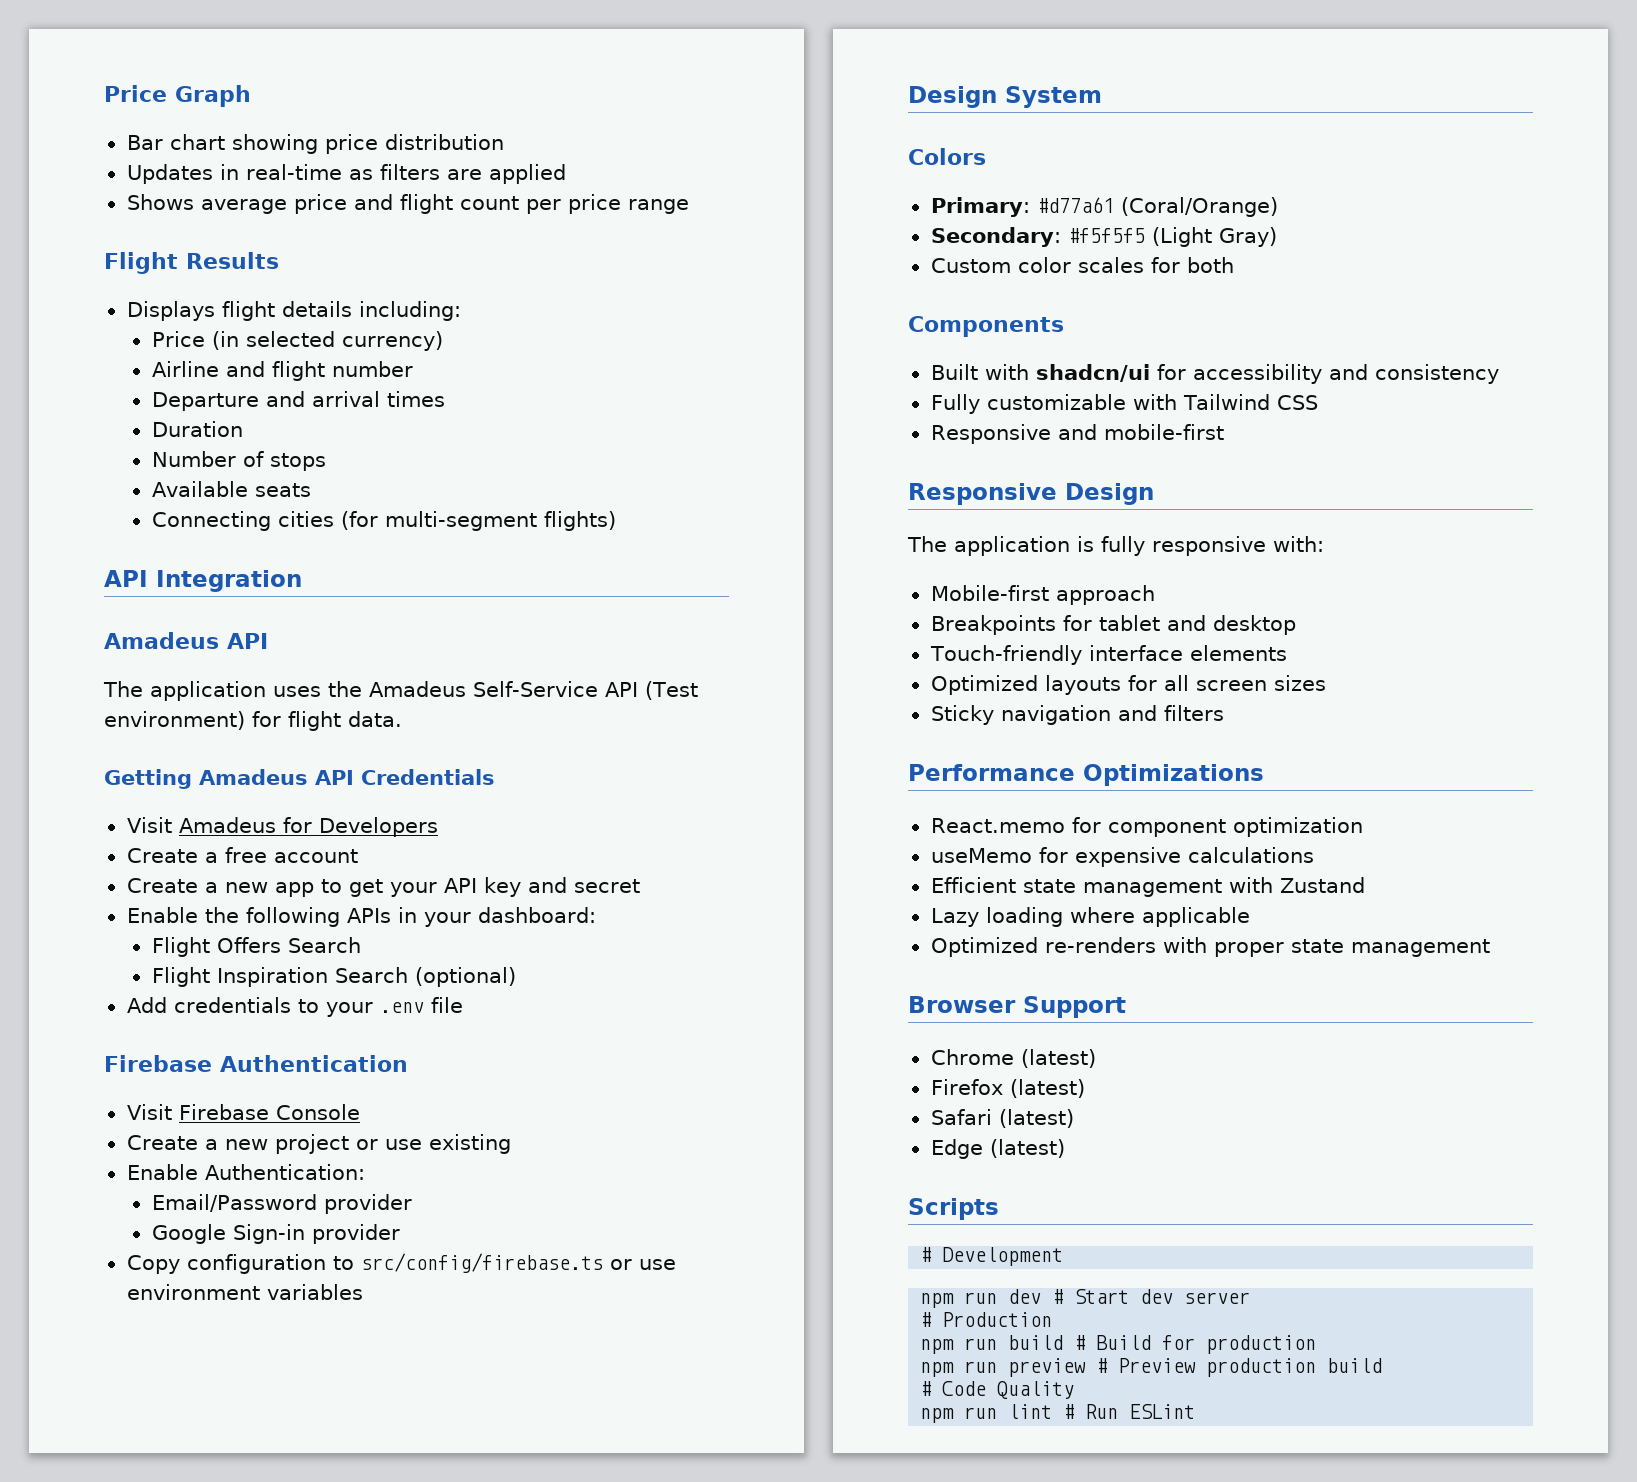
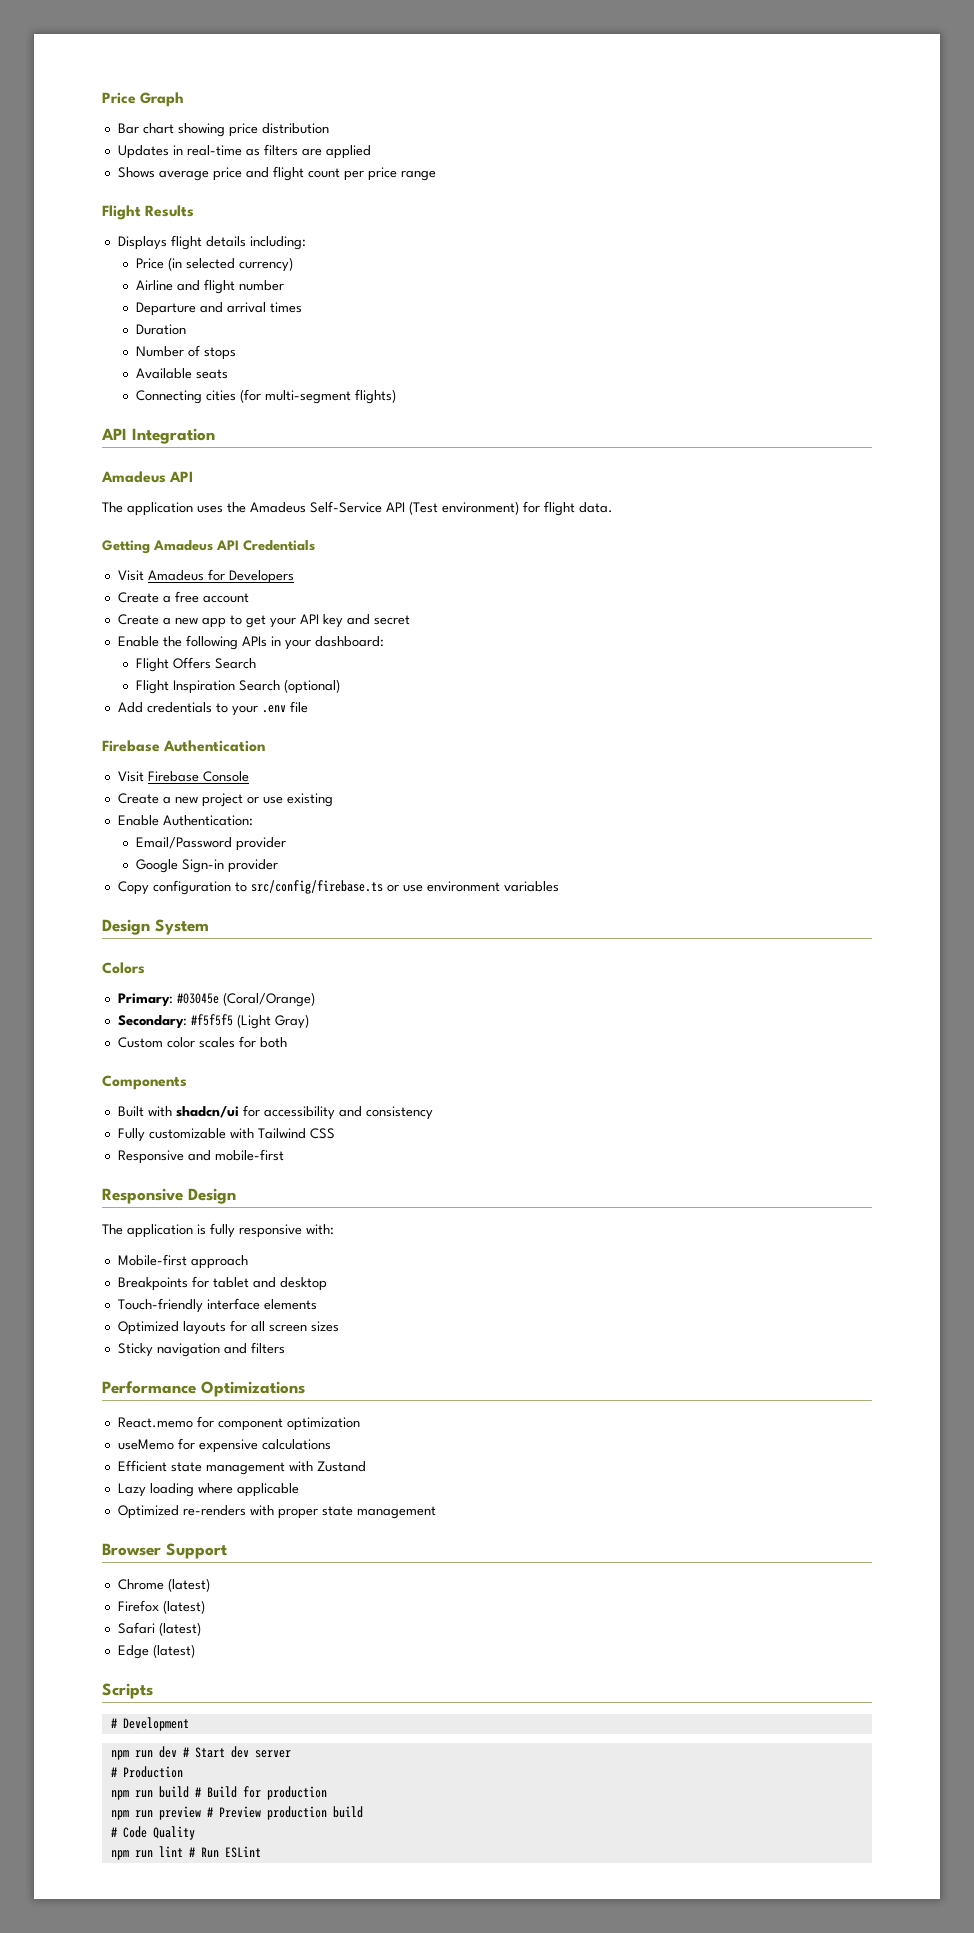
[1036,197,1114,213] #d77a61 -> [176,993,219,1004] #03045e

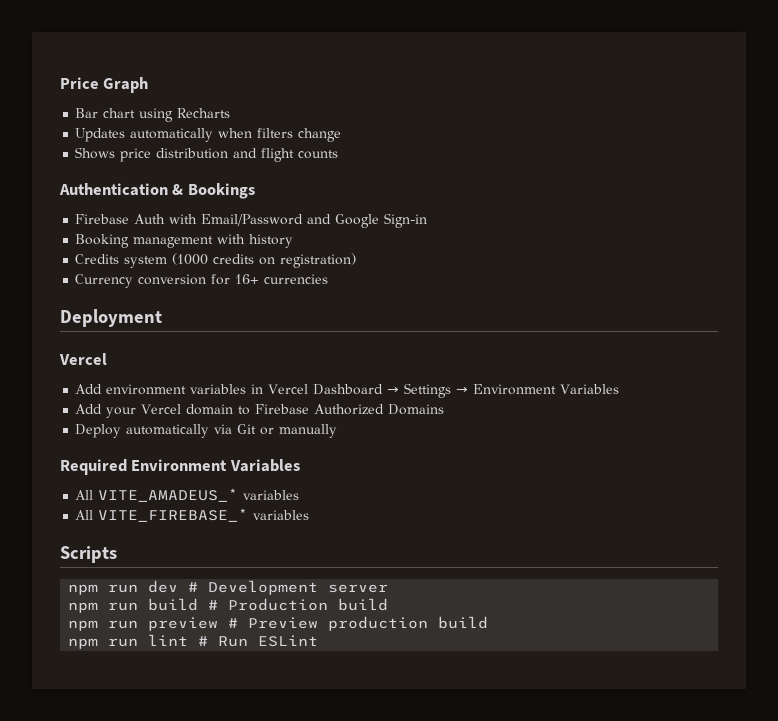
[177,123,329,137] [117,144,371,159] [117,166,436,181] [102,205,195,220] [117,235,306,250] [135,257,293,272] [135,279,284,294] [135,302,302,316] [135,324,186,335] [135,345,236,360] [135,368,228,379] [135,389,396,404] [101,428,215,444] [101,471,194,483] [102,501,613,516] [102,540,315,554] [117,569,294,584] [117,591,249,603] [117,614,410,628] [117,635,384,650] [135,657,256,672] [135,679,340,694] [117,701,308,716] [102,740,266,752] [117,771,249,782] [117,793,333,807] [117,815,253,826] [135,837,286,851] [135,859,278,873] [117,880,559,895] [102,919,209,935] [102,962,145,974] [117,992,315,1007] [117,1014,309,1029] [117,1036,287,1048] [102,1075,187,1090] [117,1105,433,1120] [117,1128,335,1142] [117,1149,284,1164] [102,1188,236,1204] [102,1223,334,1238] [117,1254,248,1269] [117,1276,327,1291] [117,1298,317,1313] [117,1320,339,1335] [117,1342,285,1357] [102,1381,305,1397] [117,1416,360,1431] [117,1438,331,1453] [117,1460,366,1475] [117,1483,299,1497] [117,1505,436,1519] [102,1543,227,1559] [117,1578,210,1592] [117,1600,205,1614] [117,1622,201,1636] [117,1644,195,1659] showing price distribution // Updates in real-time as filters are applied // Shows average price and flight count per price range // Flight Results // Displays flight details including: // Price (in selected currency) // Airline and flight number // Departure and arrival times // Duration // Number of stops // Available seats // Connecting cities (for multi-segment flights) // API Integration // Amadeus API // The application uses the Amadeus Self-Service API (Test environment) for flight data. // Getting Amadeus API Credentials // Visit Amadeus for Developers // Create a free account // Create a new app to get your API key and secret // Enable the following APIs in your dashboard: // Flight Offers Search // Flight Inspiration Search (optional) // Add credentials to your .env file // Firebase Authentication // Visit Firebase Console // Create a new project or use existing // Enable Authentication: // Email/Password provider // Google Sign-in provider // Copy configuration to src/config/firebase.ts or use environment variables // Design System // Colors // Primary: #03045e (Coral/Orange) // Secondary: #f5f5f5 (Light Gray) // Custom color scales for both // Components // Built with shadcn/ui for accessibility and consistency // Fully customizable with Tailwind CSS // Responsive and mobile-first // Responsive Design // The application is fully responsive with: // Mobile-first approach // Breakpoints for tablet and desktop // Touch-friendly interface elements // Optimized layouts for all screen sizes // Sticky navigation and filters // Performance Optimizations // React.memo for component optimization // useMemo for expensive calculations // Efficient state management with Zustand // Lazy loading where applicable // Optimized re-renders with proper state management // Browser Support // Chrome (latest) // Firefox (latest) // Safari (latest) // Edge (latest) -> [139,108,231,122] [75,128,342,142] [75,147,339,162] [59,183,255,199] [75,213,428,228] [75,234,294,248] [75,253,357,268] [75,274,329,288] [60,309,162,327] [59,353,107,365] [75,383,620,398] [75,404,445,418] [75,424,338,438] [60,459,300,475] [75,488,300,502] [75,508,310,522] using Recharts // Updates automatically when filters change // Shows price distribution and flight counts // Authentication & Bookings // Firebase Auth with Email/Password and Google Sign-in // Booking management with history // Credits system (1000 credits on registration) // Currency conversion for 16+ currencies // Deployment // Vercel // Add environment variables in Vercel Dashboard → Settings → Environment Variables // Add your Vercel domain to Firebase Authorized Domains // Deploy automatically via Git or manually // Required Environment Variables // All VITE_AMADEUS_* variables // All VITE_FIREBASE_* variables
[110,1717,189,1731] // # Development -> (117, 554) none
[194,1746,249,1758] Start dev -> [208,580,319,595] Development
[110,1766,183,1778] // # Production -> (389, 588) none
[206,1786,327,1800] Build for production -> [228,598,389,611] Production build
[110,1826,195,1840] // # Code Quality -> (489, 622) none

